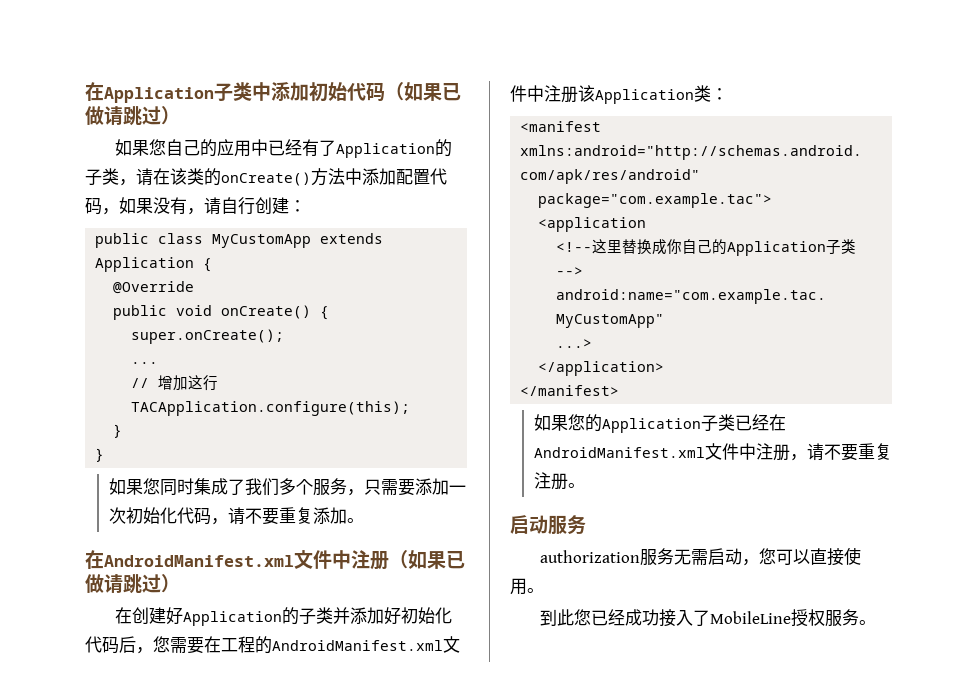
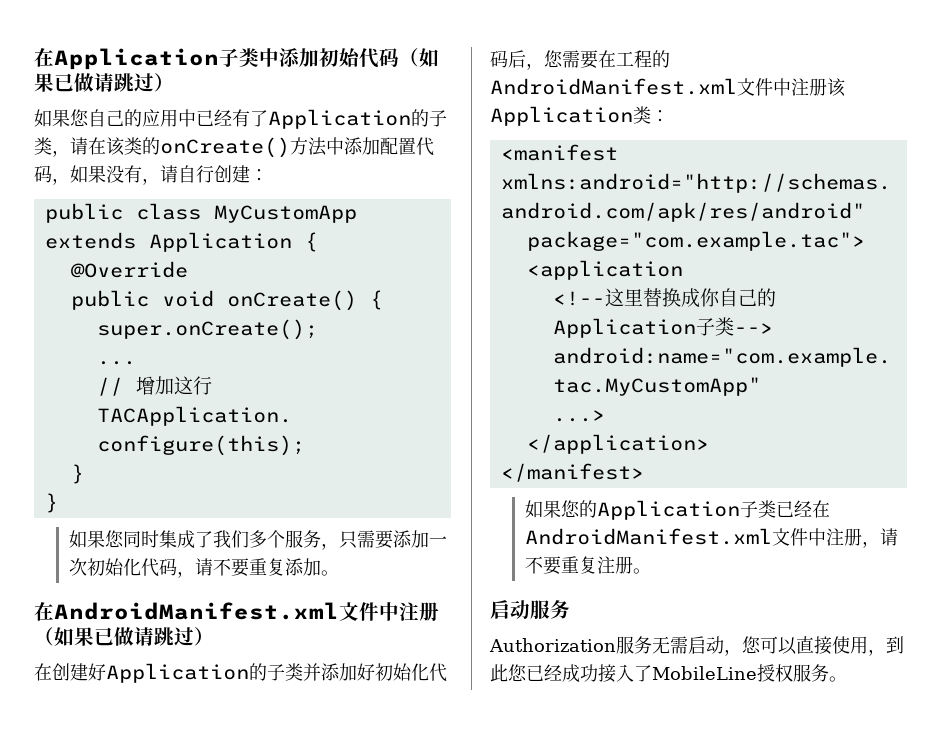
[540,550,641,563] authorization -> [489,638,616,652] Authorization
[527,588,544,593] 。 // -> [868,649,886,656] ，

